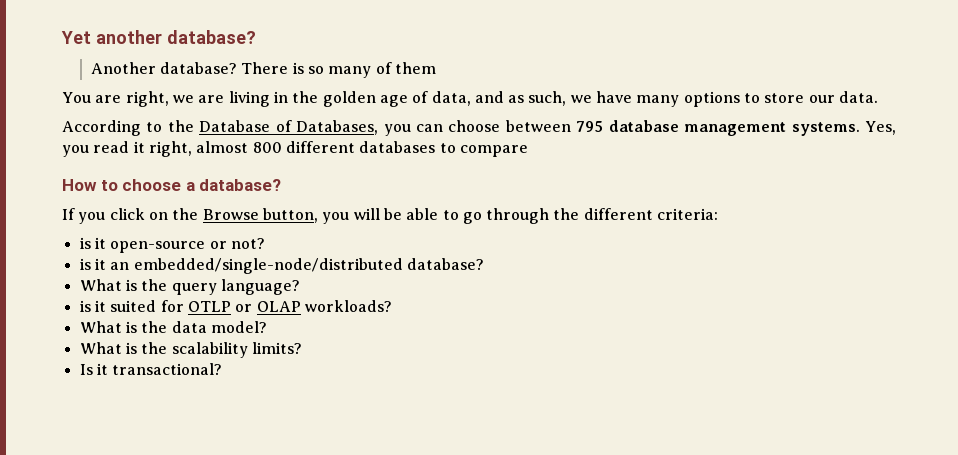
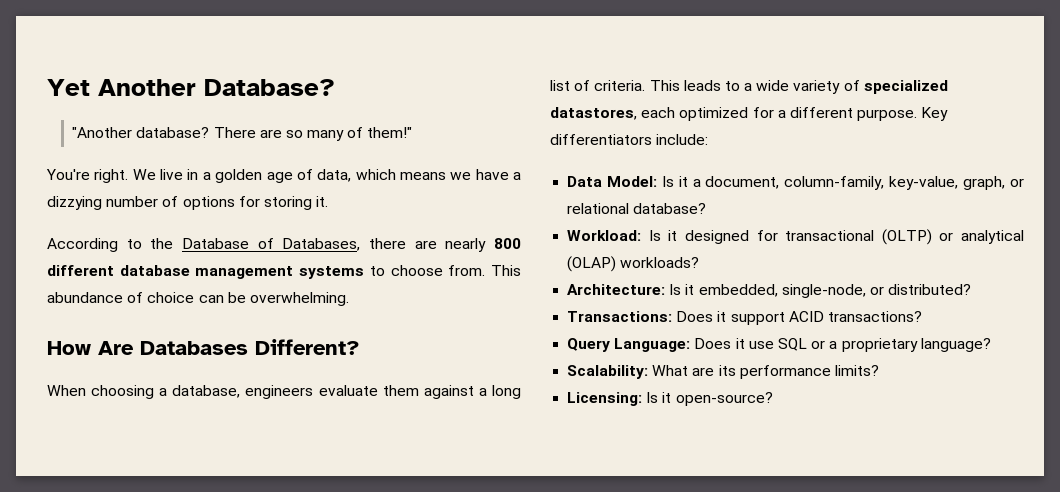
[96,30,256,44] [90,62,156,74] another database? // Another -> [98,79,335,96] [72,127,133,138] Another Database? // "Another
[292,62,304,74] is -> [259,129,282,138] are
[395,62,437,74] [62,91,879,107] them // You are right, we are living in the golden age of data, and as such, we have many options to store our data. -> [367,127,413,138] [46,169,521,183] [47,196,329,210] them!" // You're right. We live in a golden age of data, which means we have a dizzying number of options for storing it.
[383,120,897,136] [62,141,528,157] [62,179,282,191] [62,208,719,224] [79,237,265,253] [79,258,484,274] [79,279,300,295] [79,300,392,312] [79,321,267,333] [79,342,248,358] you can choose between 795 database management systems. Yes, you read it right, almost 800 different databases to compare // How to choose a database? // If you click on the Browse button, you will be able to go through the different criteria: // is it open-source or not? // is it an embedded/single-node/distributed database? // What is the query language? // is it suited for OTLP or OLAP workloads? // What is the data model? // What is the scalability -> [368,238,521,252] [47,265,521,279] [47,292,349,306] [47,339,360,355] [47,385,521,399] [550,80,948,94] [550,107,949,121] [550,134,709,145] [567,176,1024,190] [567,203,707,214] [567,229,1024,245] [567,256,700,272] [567,284,972,298] [567,311,922,325] [567,338,991,352] [567,365,831,379] there are nearly 800 different database management systems to choose from. This abundance of choice can be overwhelming. // How Are Databases Different? // When choosing a database, engineers evaluate them against a long list of criteria. This leads to a wide variety of specialized datastores, each optimized for a different purpose. Key differentiators include: // Data Model: Is it a document, column-family, key-value, graph, or relational database? // Workload: Is it designed for transactional (OLTP) or analytical (OLAP) workloads? // Architecture: Is it embedded, single-node, or distributed? // Transactions: Does it support ACID transactions? // Query Language: Does it use SQL or a proprietary language? // Scalability: What are its performance
[79,363,223,375] Is it transactional? -> [567,392,773,406] Licensing: Is it open-source?

